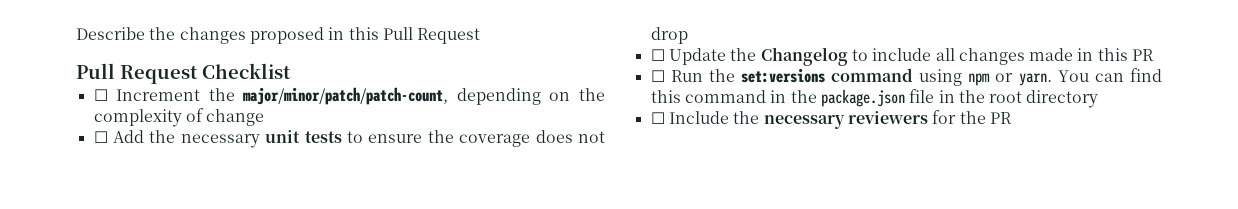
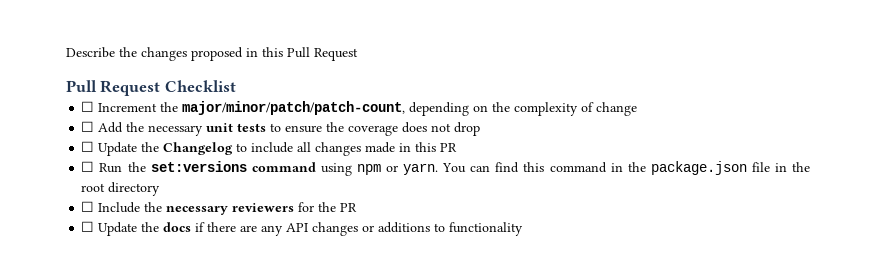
(1012, 118) none -> [81,221,524,236] // ☐ Update the docs if there are any API changes or additions to functionality

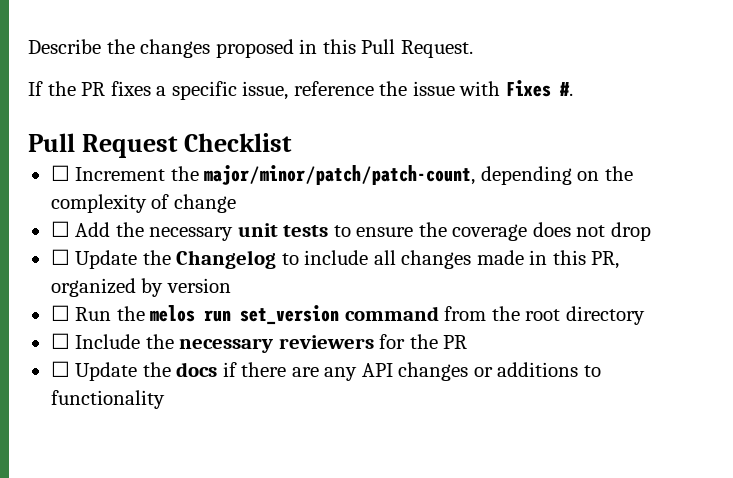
[314,48,358,61] Request -> [400,40,473,58] [28,80,573,100] Request. // If the PR fixes a specific issue, reference the issue with Fixes #.
[440,143,458,152] PR -> [591,251,620,269] [50,278,231,297] PR, organized by version
[150,161,787,176] set:versions command using npm or yarn. You can find this command in the package.json file in -> [150,305,487,325] melos run set_version command from

